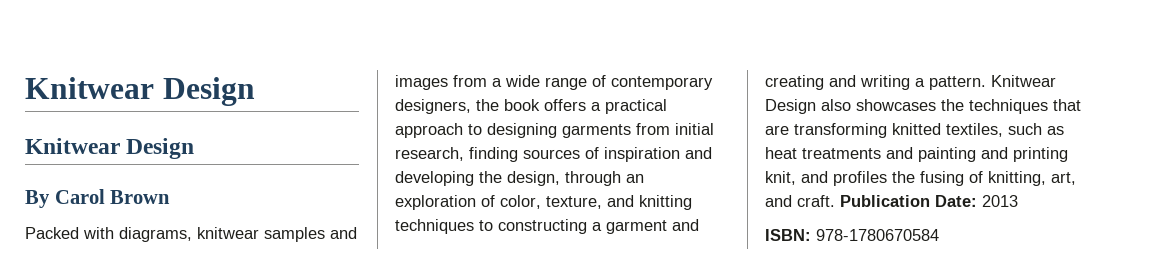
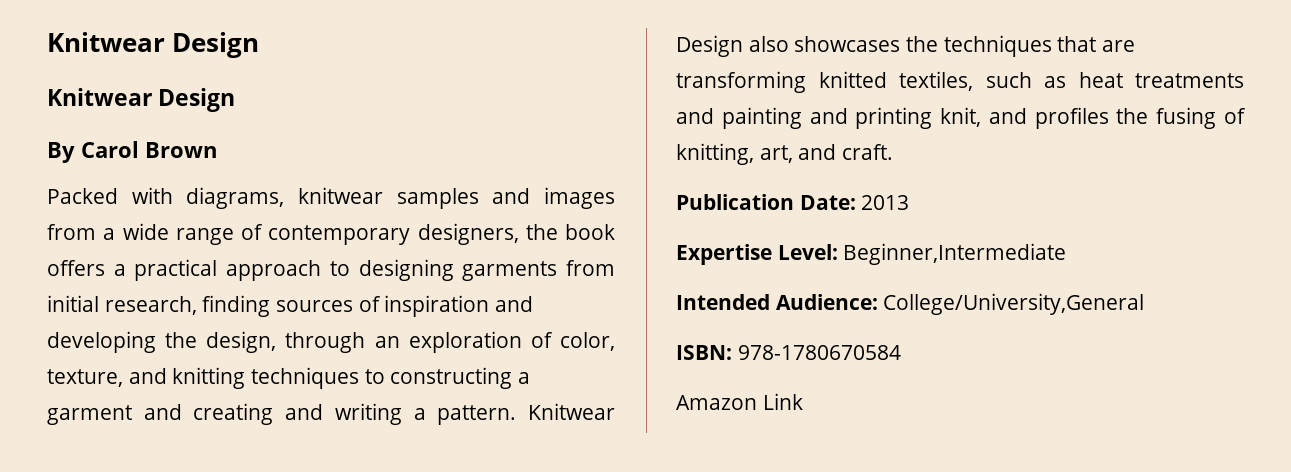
(835, 201) none -> (894, 152) //
(1018, 201) none -> [676,243,1067,265] [676,293,1145,315] // Expertise Level: Beginner,Intermediate // Intended Audience: College/University,General
(939, 235) none -> [676,393,803,410] // Amazon Link

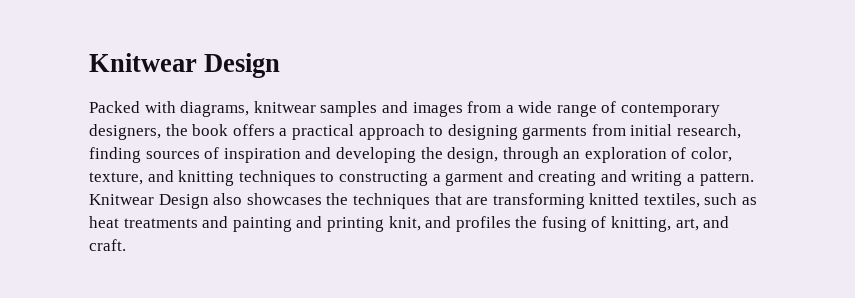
[47,32,259,58] [47,88,236,112] [47,141,217,163] Knitwear Design // Knitwear Design // By Carol Brown -> [89,53,281,78] Knitwear Design
[676,194,910,210] [676,243,1067,265] [676,293,1145,315] [676,345,901,360] [676,393,803,410] // Publication Date: 2013 // Expertise Level: Beginner,Intermediate // Intended Audience: College/University,General // ISBN: 978-1780670584 // Amazon Link -> (126, 245) none

